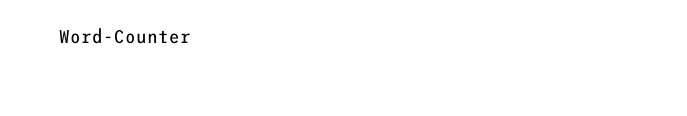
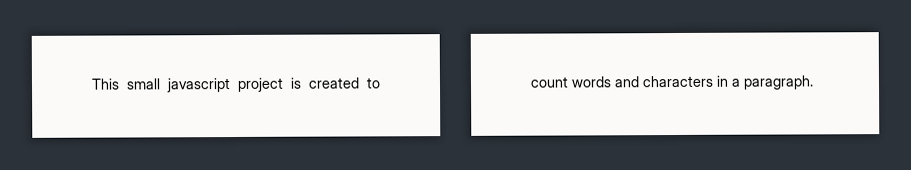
[59,28,191,44] Word-Counter -> [91,75,814,93] This small javascript project is created to count words and characters in a paragraph.

